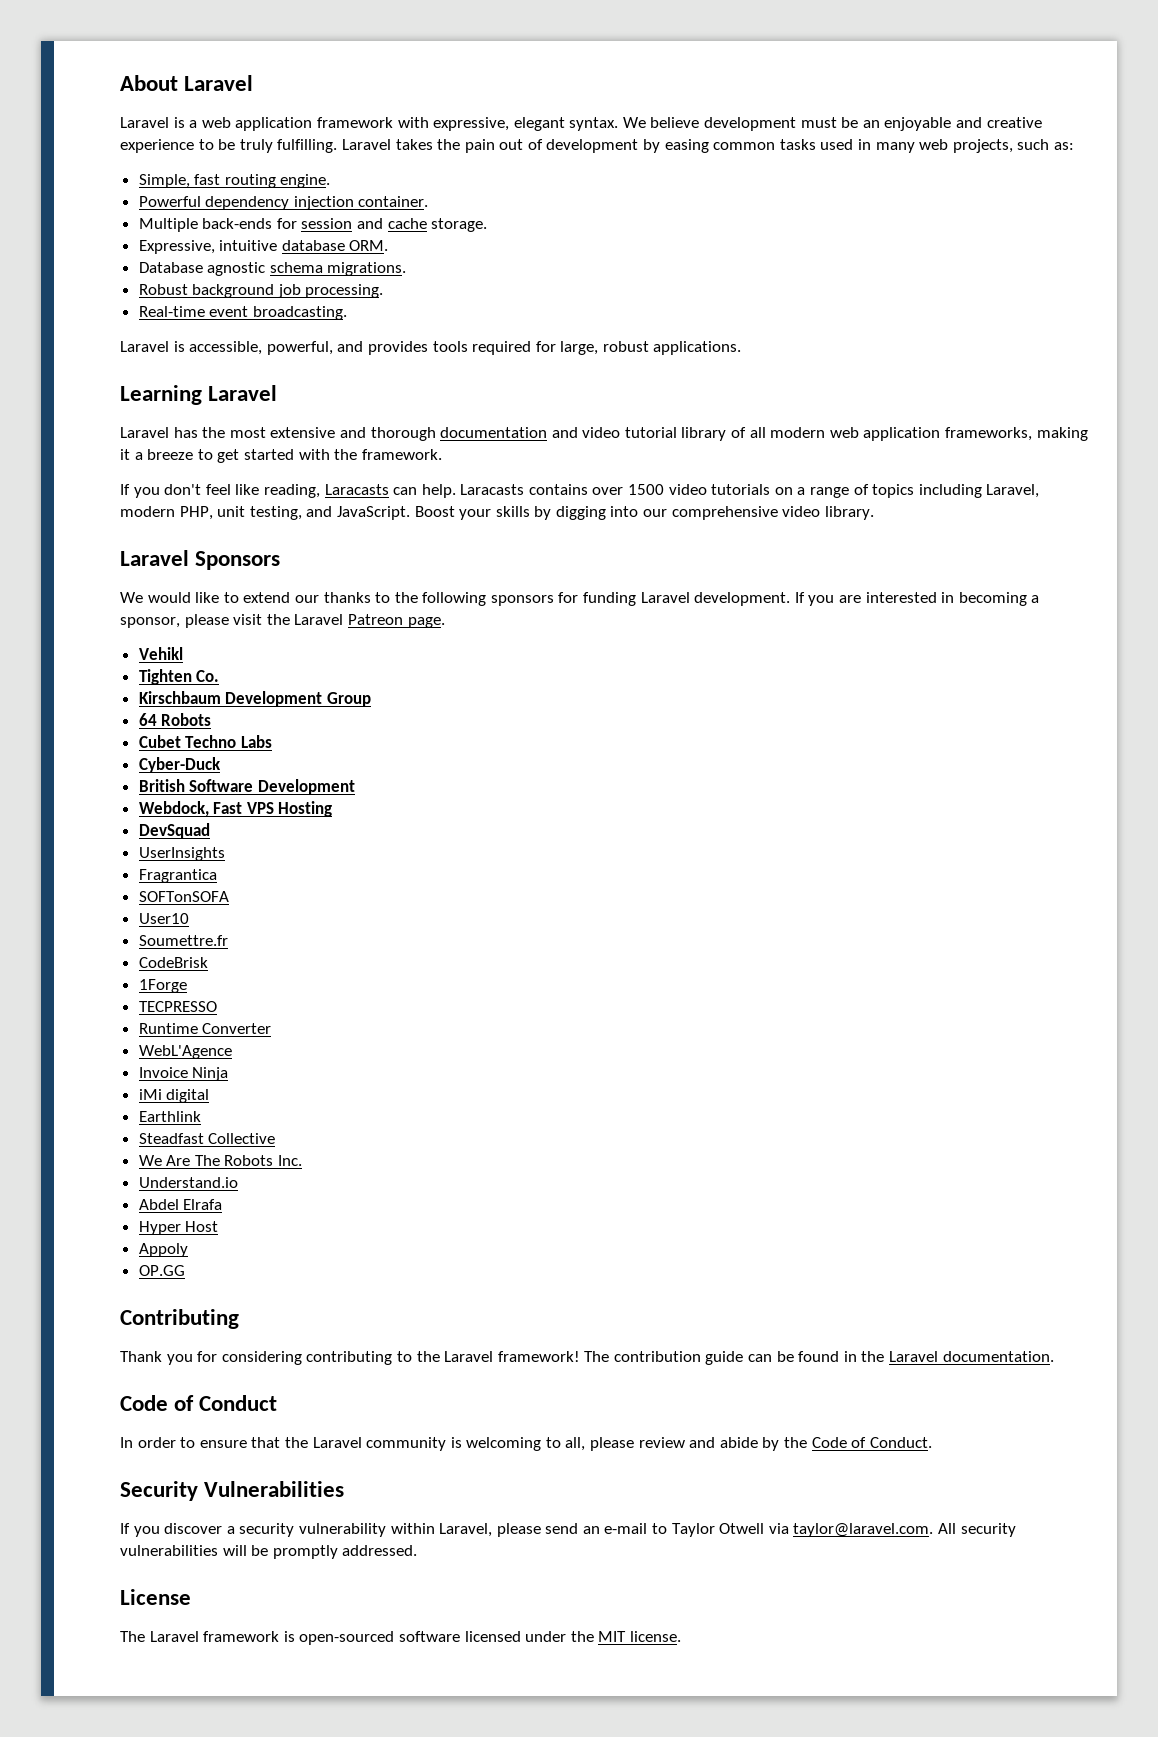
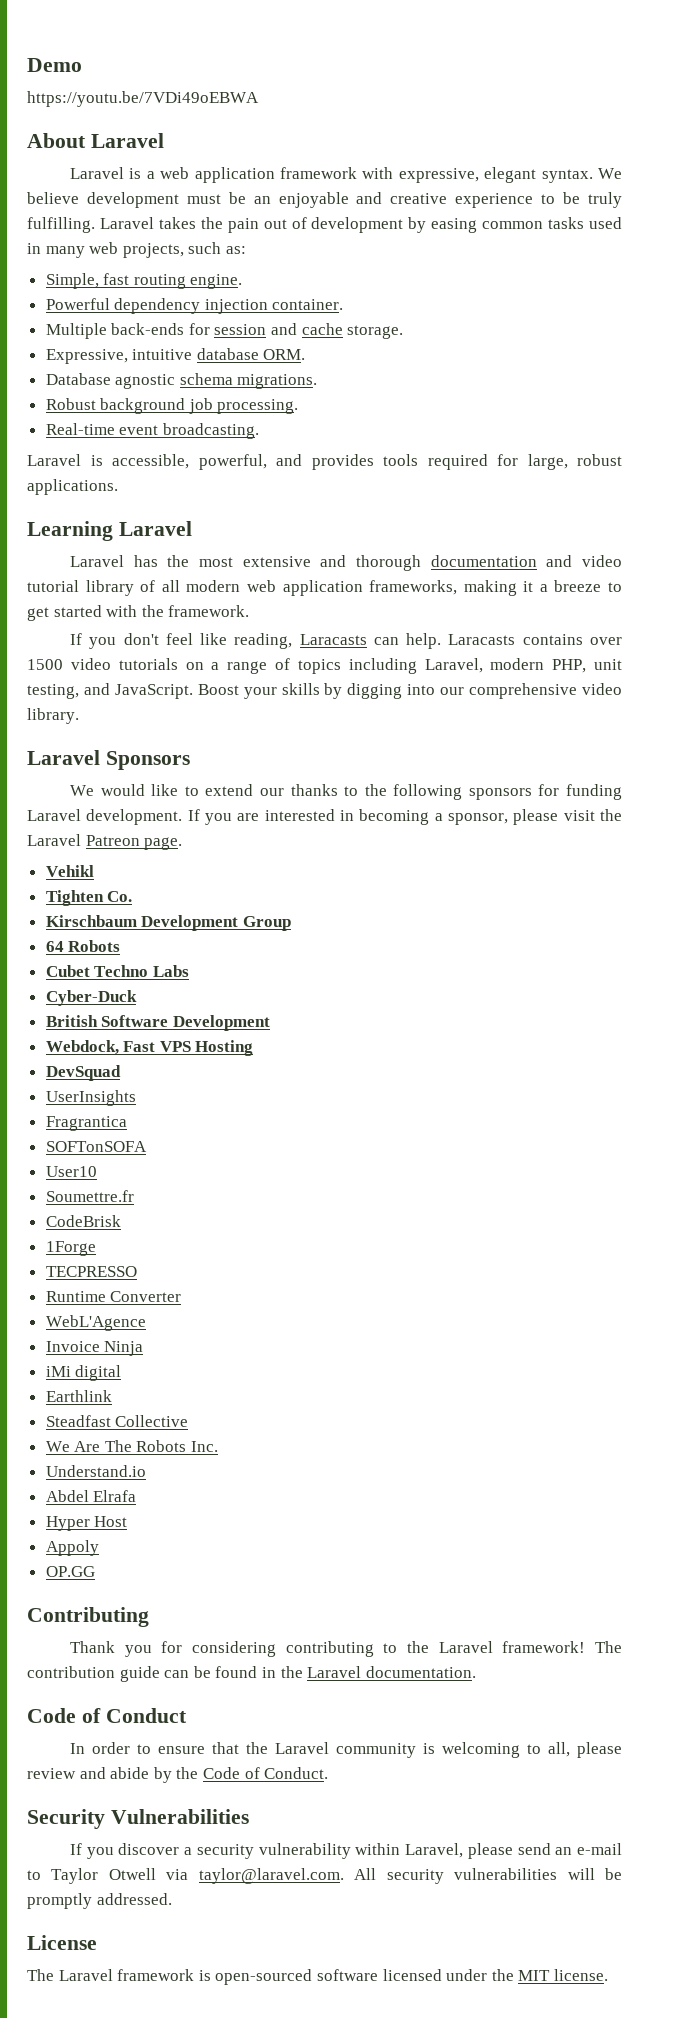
(120, 83) none -> [27,58,82,72] [27,91,259,107] Demo // https://youtu.be/7VDi49oEBWA //

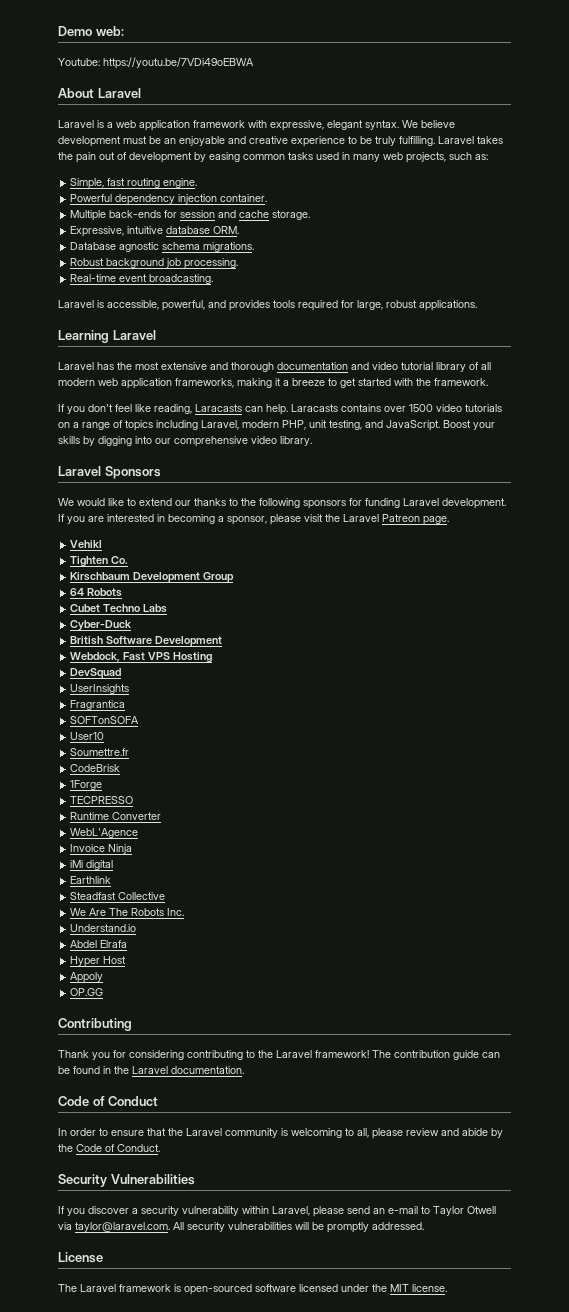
(82, 65) // -> [95,26,124,36] [58,58,100,66] web: // Youtube:

